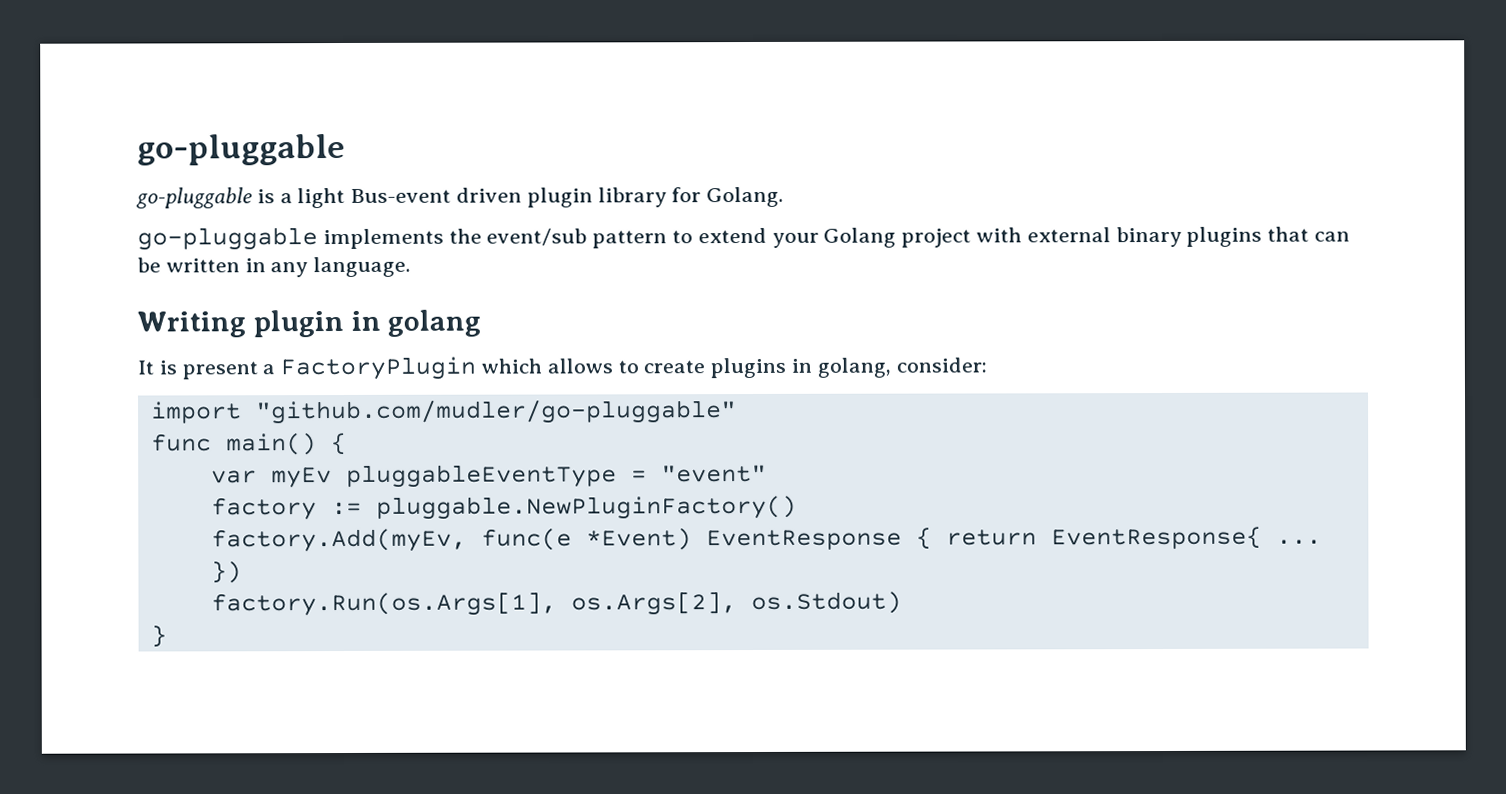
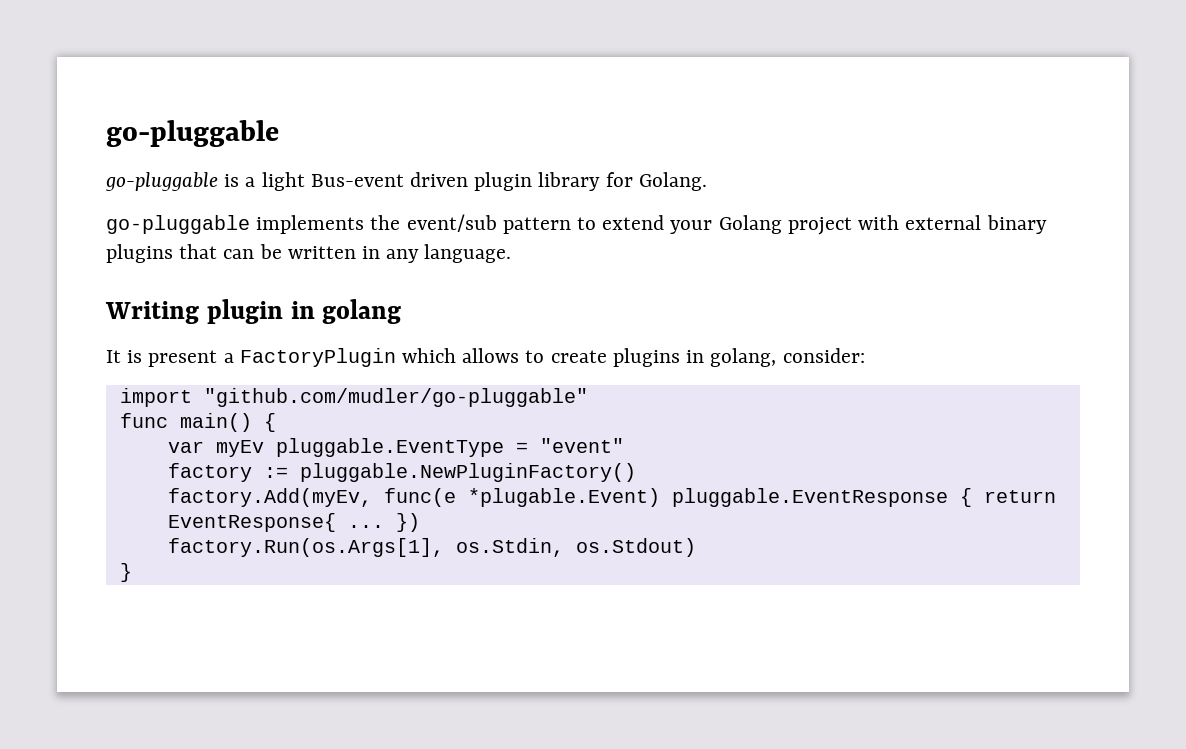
[345,464,617,488] pluggableEventType -> [275,438,504,457] pluggable.EventType
[585,528,902,551] *Event) EventResponse -> [467,488,948,507] *plugable.Event) pluggable.EventResponse
[570,592,737,616] os.Args[2], -> [455,538,564,557] os.Stdin,

